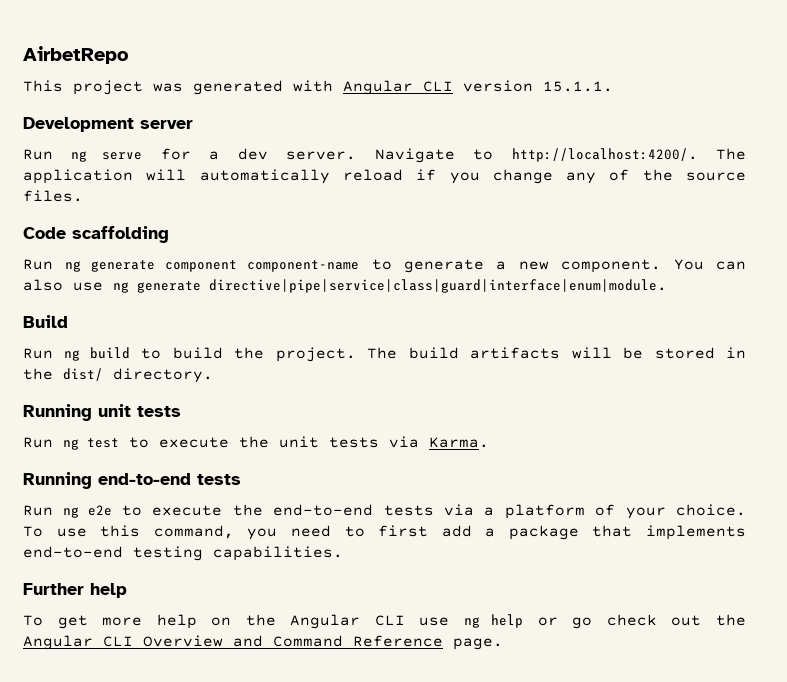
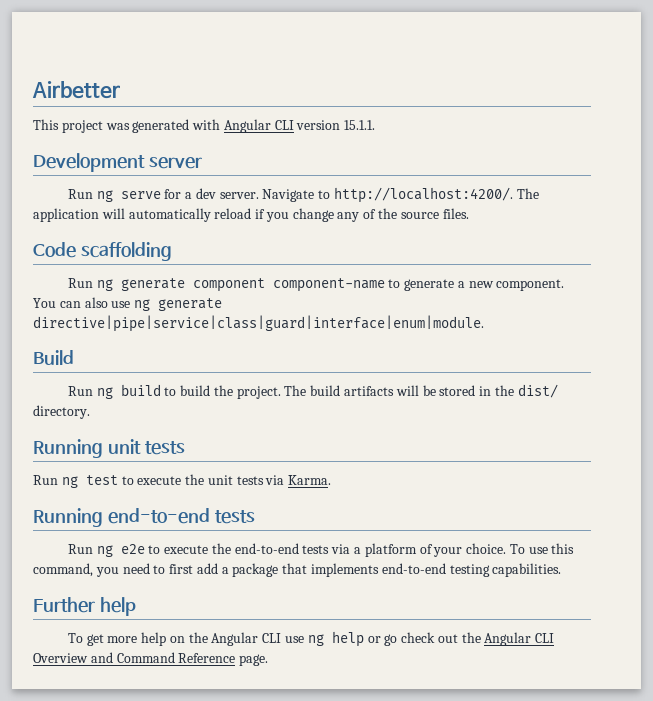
[23,46,128,64] AirbetRepo -> [32,81,120,99] Airbetter

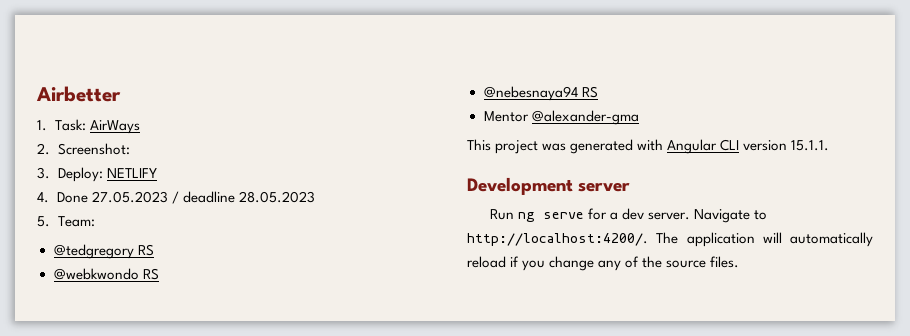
(120, 90) none -> [37,119,140,134] [37,143,130,155] [37,167,157,182] [37,191,315,204] [37,216,95,227] [53,244,154,259] [53,268,159,280] [483,86,598,101] [483,110,639,125] // 1. Task: AirWays // 2. Screenshot: // 3. Deploy: NETLIFY // 4. Done 27.05.2023 / deadline 28.05.2023 // 5. Team: // @tedgregory RS // @webkwondo RS // @nebesnaya94 RS // Mentor @alexander-gma
[33,242,172,261] [67,278,565,292] [33,297,223,311] [33,315,484,332] [33,350,74,365] [67,384,558,399] [33,405,90,419] [33,439,185,458] [33,474,332,488] [33,508,255,527] [67,543,575,557] [33,563,562,577] [33,597,136,616] [67,631,555,647] [33,652,269,666] // Code scaffolding // Run ng generate component component-name to generate a new component. You can also use ng generate directive|pipe|service|class|guard|interface|enum|module. // Build // Run ng build to build the project. The build artifacts will be stored in the dist/ directory. // Running unit tests // Run ng test to execute the unit tests via Karma. // Running end-to-end tests // Run ng e2e to execute the end-to-end tests via a platform of your choice. To use this command, you need to first add a package that implements end-to-end testing capabilities. // Further help // To get more help on the Angular CLI use ng help or go check out the Angular CLI Overview and Command Reference page. -> (740, 262) none

